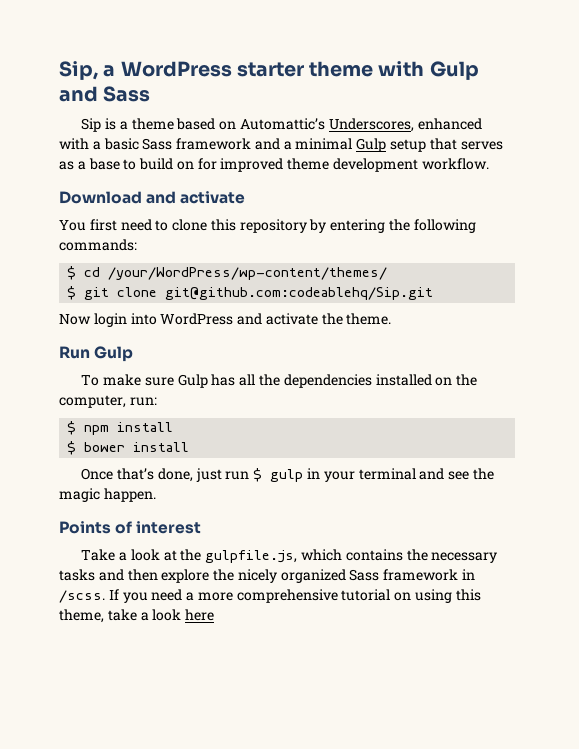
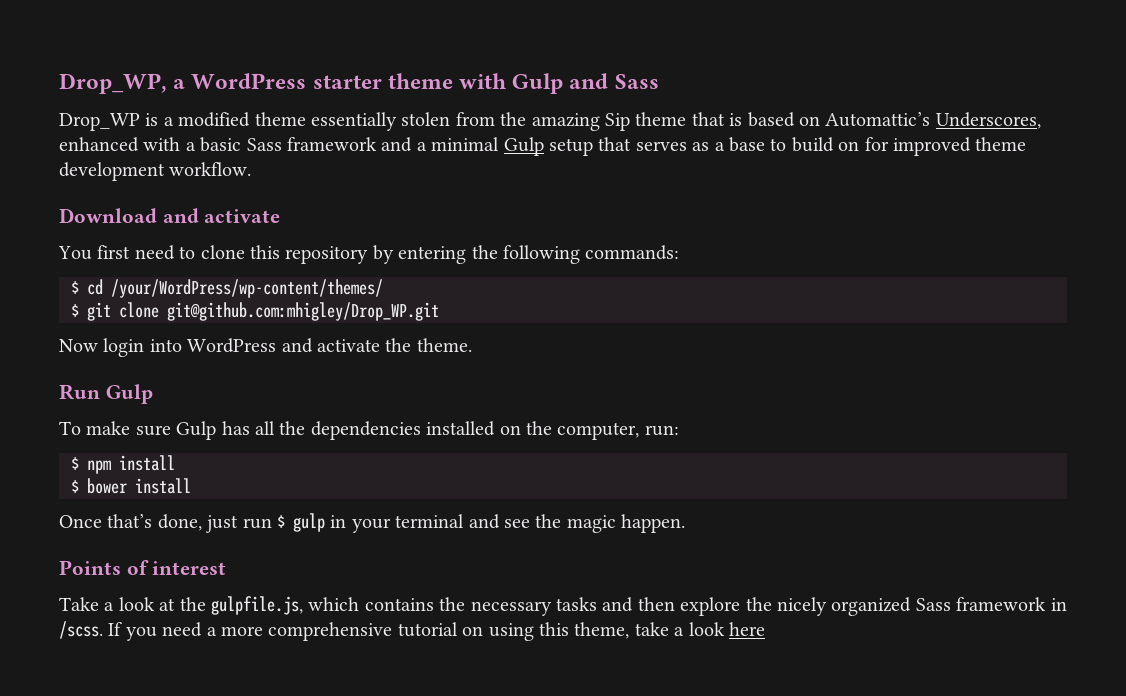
[59,61,98,80] Sip, -> [59,73,167,94] Drop_WP,
[81,118,102,132] Sip -> [59,113,140,131] Drop_WP
[131,118,174,130] theme -> [178,112,743,131] modified theme essentially stolen from the amazing Sip theme that is
[165,287,434,300] git@github.com:codeablehq/Sip.git -> [167,302,439,321] git@github.com:mhigley/Drop_WP.git

